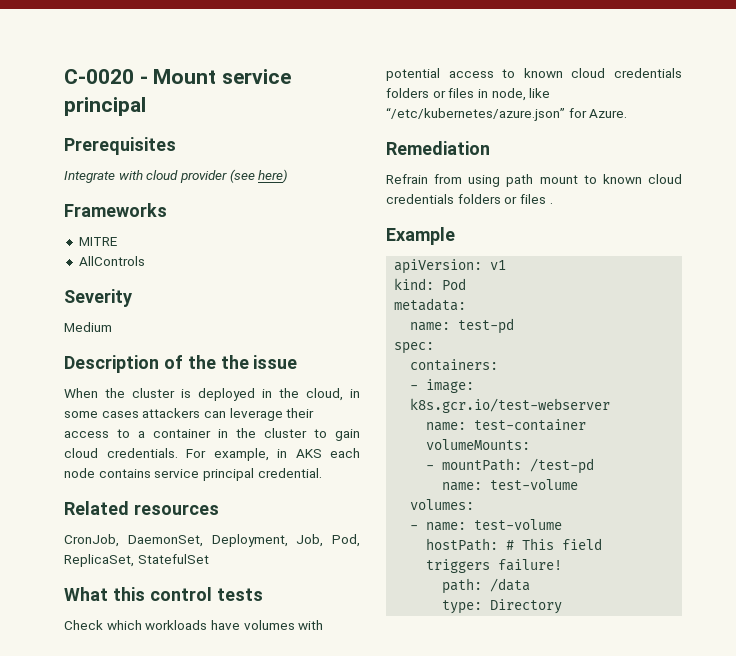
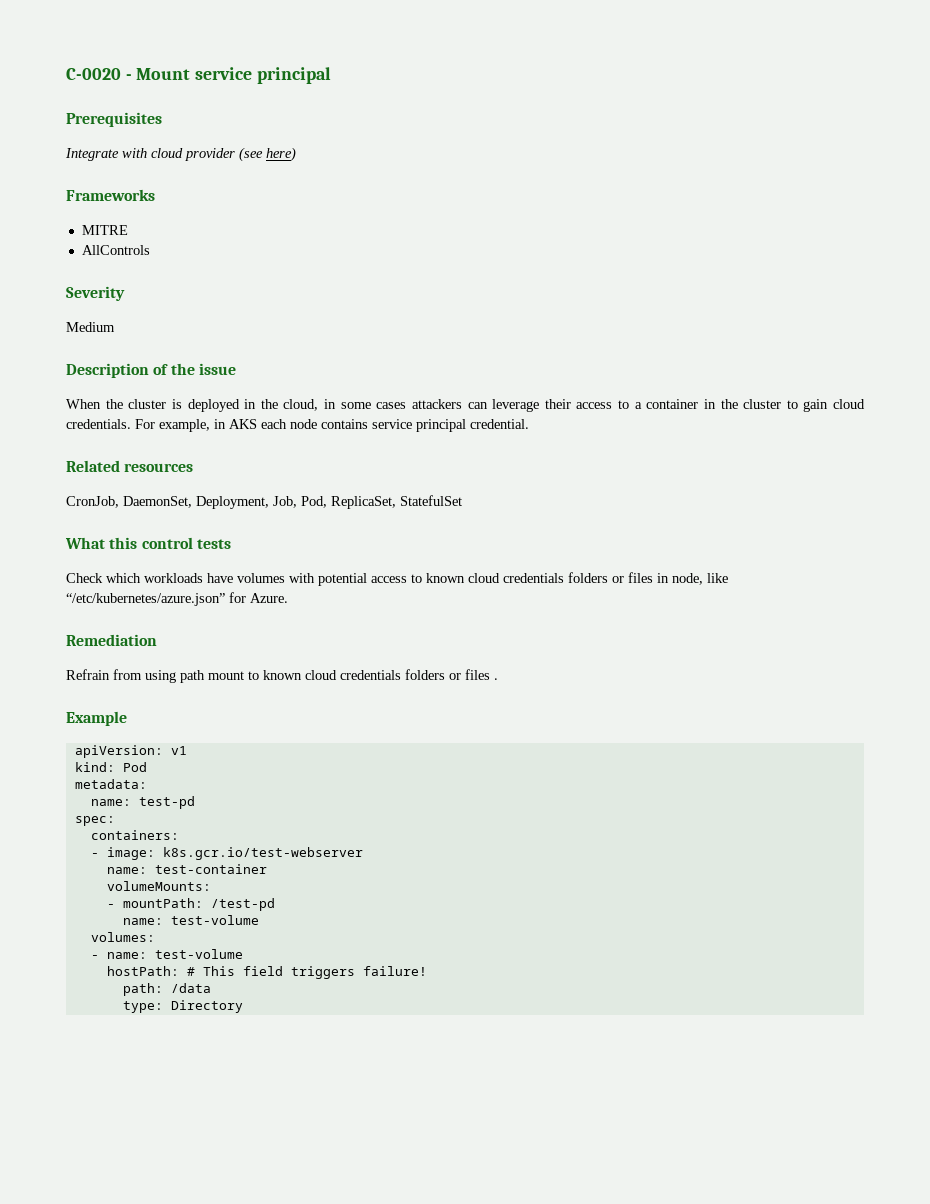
[220,355,249,369] the -> (195, 369) none

